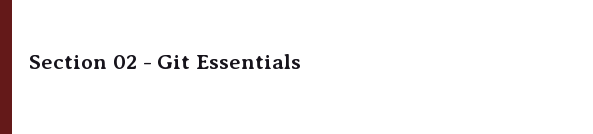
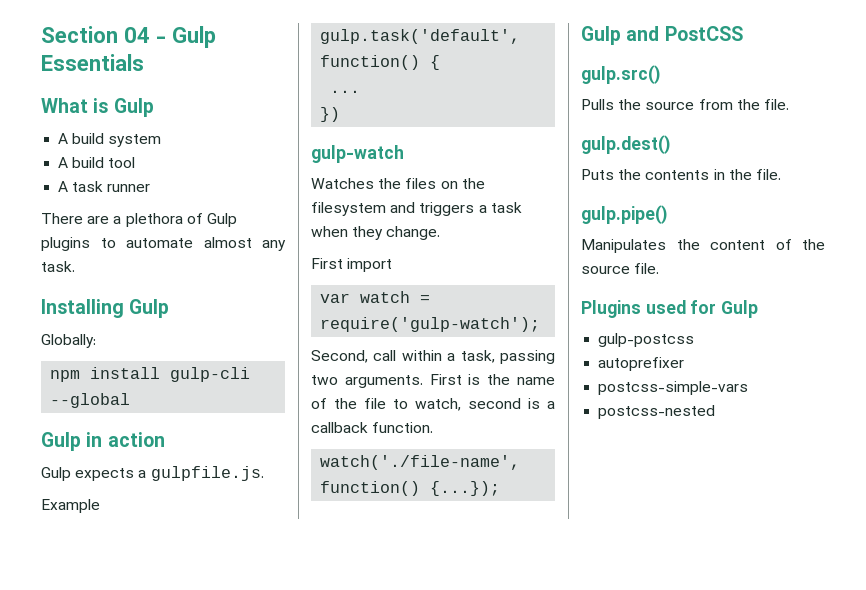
[112,54,302,69] 02 - Git Essentials -> [124,26,216,48] [41,54,144,71] [41,98,154,117] [58,133,162,147] [58,157,136,168] [58,181,151,192] [41,213,237,227] [41,237,286,251] [41,261,75,272] [41,299,170,318] [41,334,96,348] [50,367,251,382] [50,393,131,408] [41,432,165,451] [41,466,264,481] [41,499,100,513] [320,29,521,44] [320,55,441,70] [330,90,361,93] [320,107,341,122] [311,145,404,163] [311,178,485,189] [311,202,522,216] [311,226,441,240] [311,258,393,272] [320,291,431,303] [320,317,541,332] [311,350,555,364] [311,374,555,388] [311,398,555,411] [311,422,434,433] [320,455,521,470] [320,481,501,496] [581,26,743,45] [581,65,661,84] [581,99,789,110] [581,135,671,154] [581,169,781,180] [581,205,668,224] [581,239,825,253] [581,263,660,274] [581,300,759,318] [598,333,695,347] [598,357,685,371] [598,381,749,395] [598,405,716,419] 04 - Gulp Essentials // What is Gulp // A build system // A build tool // A task runner // There are a plethora of Gulp plugins to automate almost any task. // Installing Gulp // Globally: // npm install gulp-cli --global // Gulp in action // Gulp expects a gulpfile.js. // Example // gulp.task('default', function() { // ... // }) // gulp-watch // Watches the files on the filesystem and triggers a task when they change. // First import // var watch = require('gulp-watch'); // Second, call within a task, passing two arguments. First is the name of the file to watch, second is a callback function. // watch('./file-name', function() {...}); // Gulp and PostCSS // gulp.src() // Pulls the source from the file. // gulp.dest() // Puts the contents in the file. // gulp.pipe() // Manipulates the content of the source file. // Plugins used for Gulp // gulp-postcss // autoprefixer // postcss-simple-vars // postcss-nested

